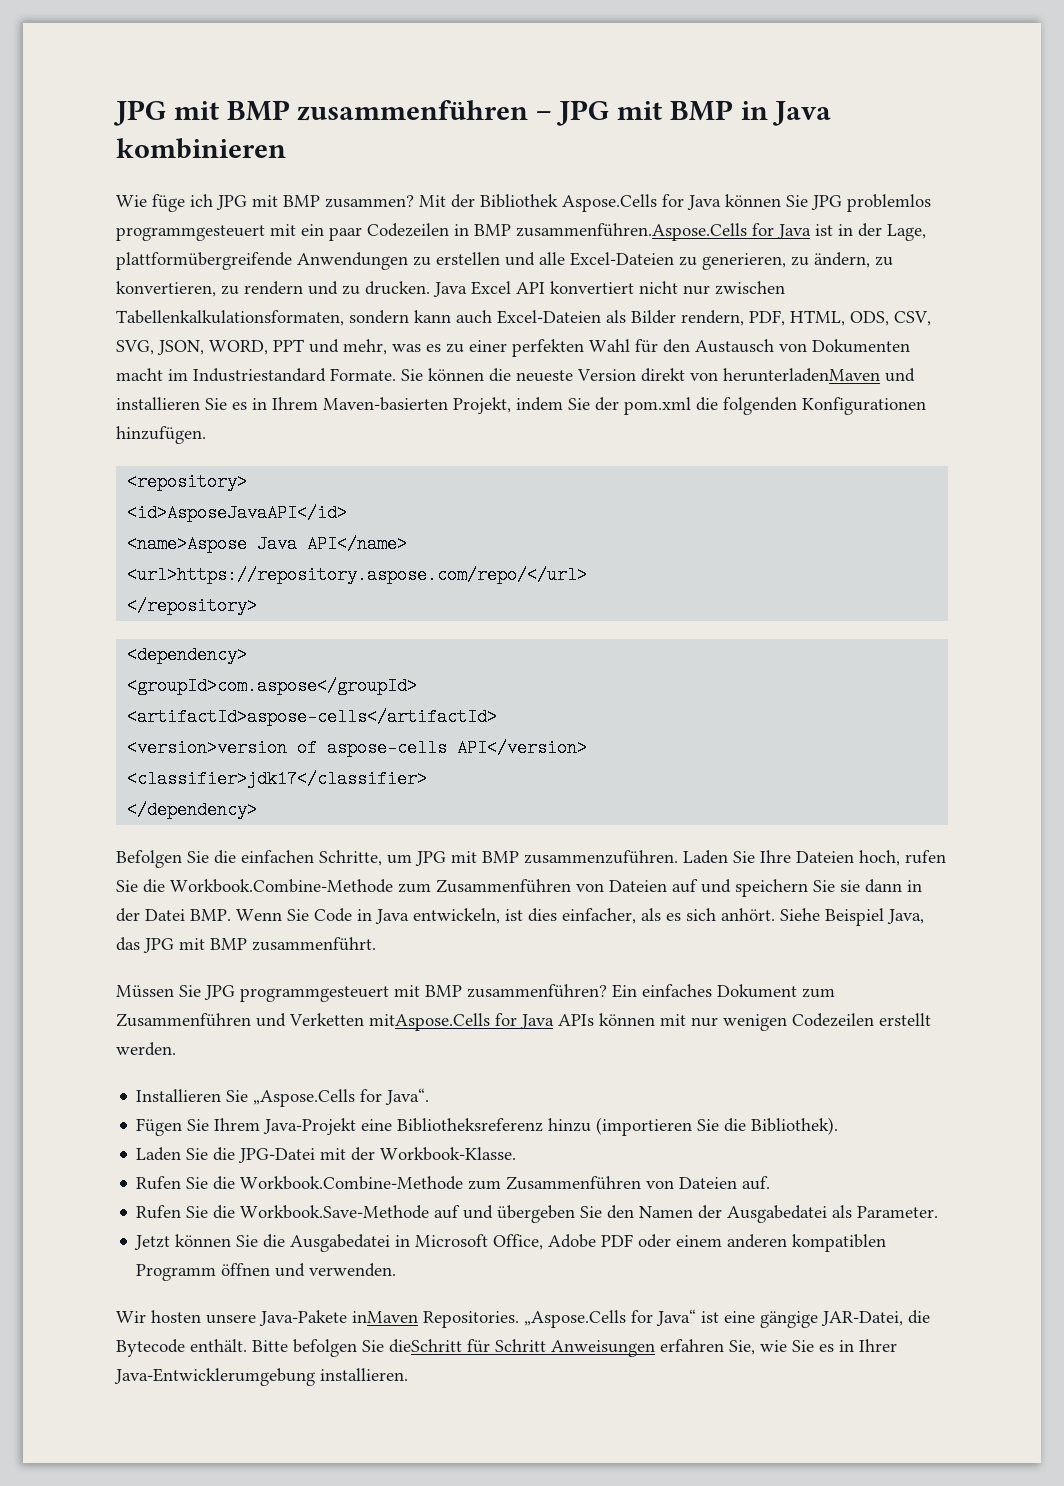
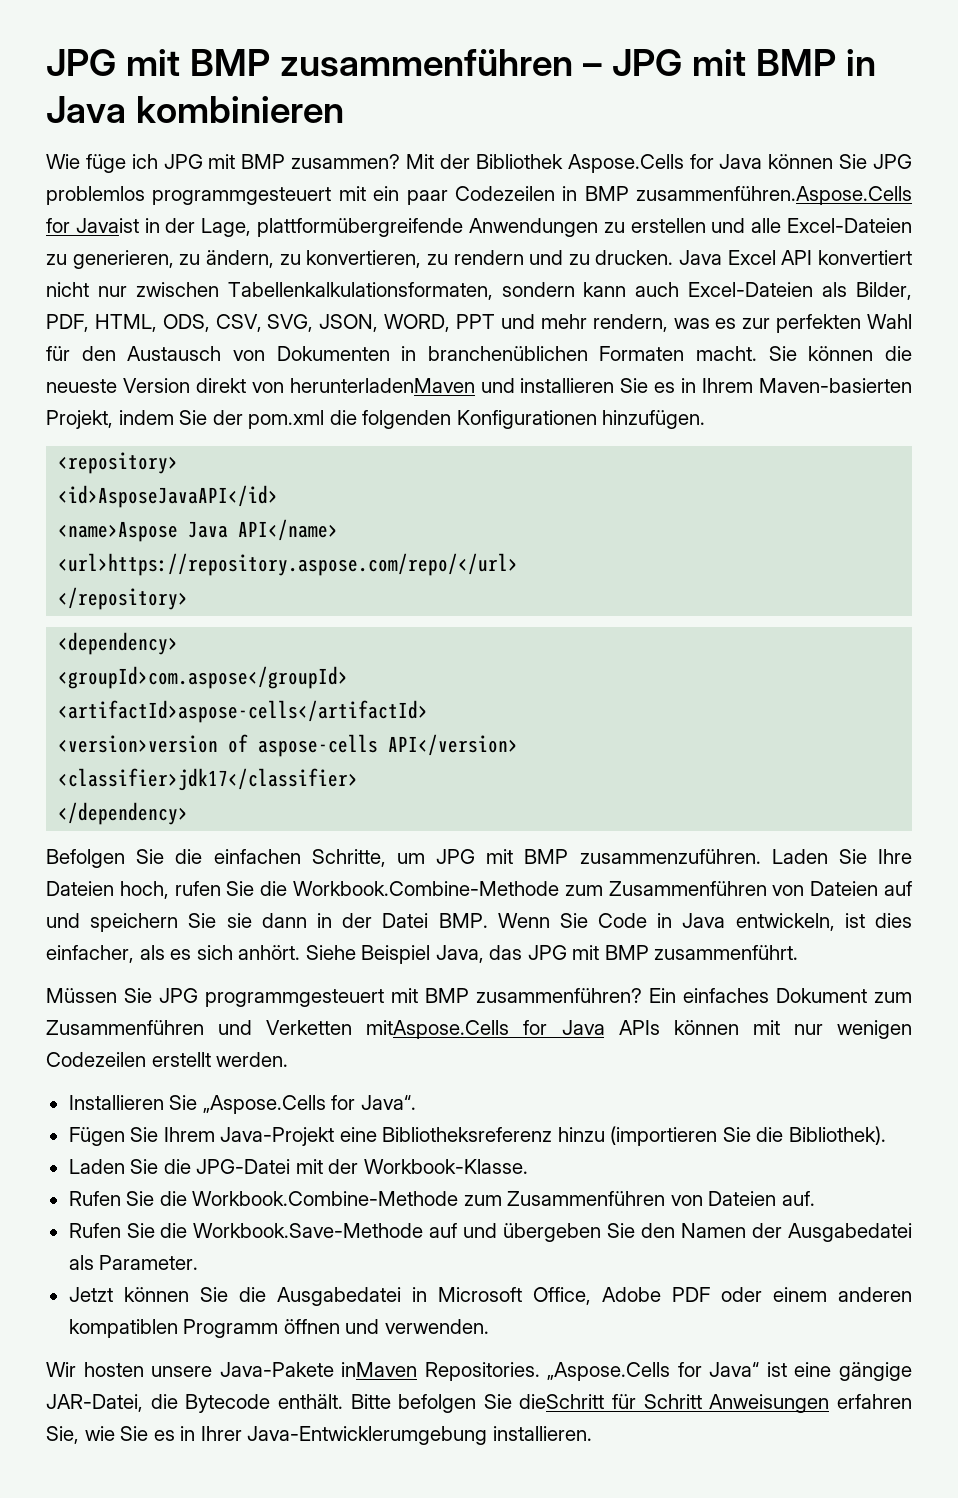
[777,224,833,239] Java ist -> [75,218,139,233] Javaist
[631,310,744,326] Bilder rendern, -> [856,282,912,300] Bilder,
[343,339,507,355] mehr, was es zu einer -> [540,314,771,332] mehr rendern, was es zur
[116,368,396,382] macht im Industriestandard Formate. -> [401,346,758,361] in branchenüblichen Formaten macht.

